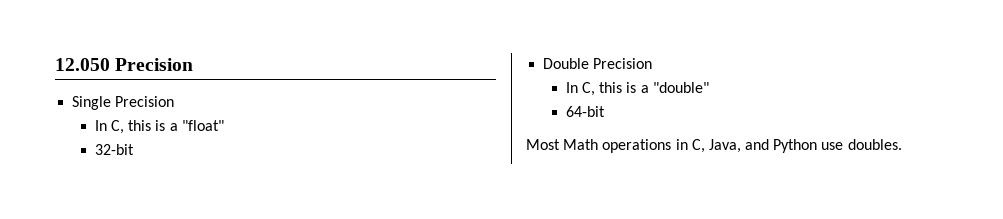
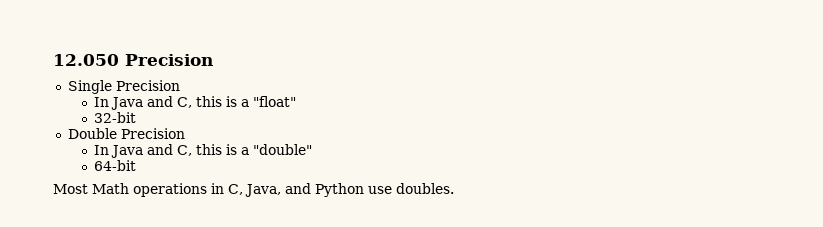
(107, 125) none -> [111,96,174,110] Java and
(578, 87) none -> [111,144,174,158] Java and

